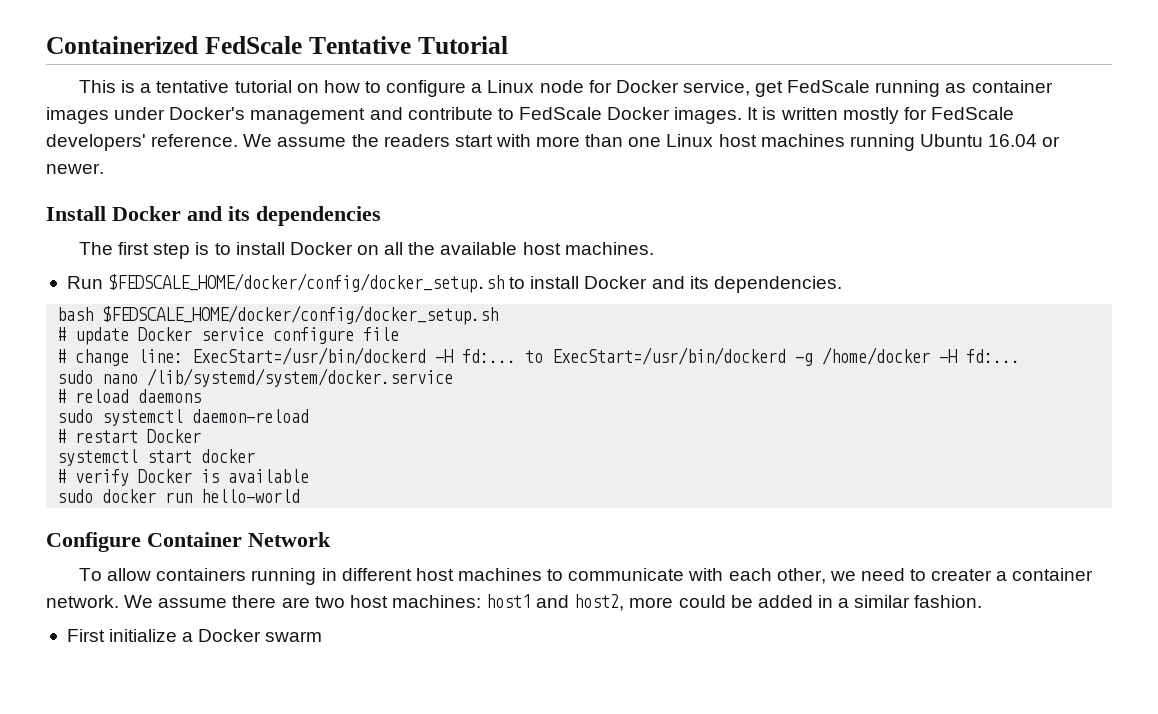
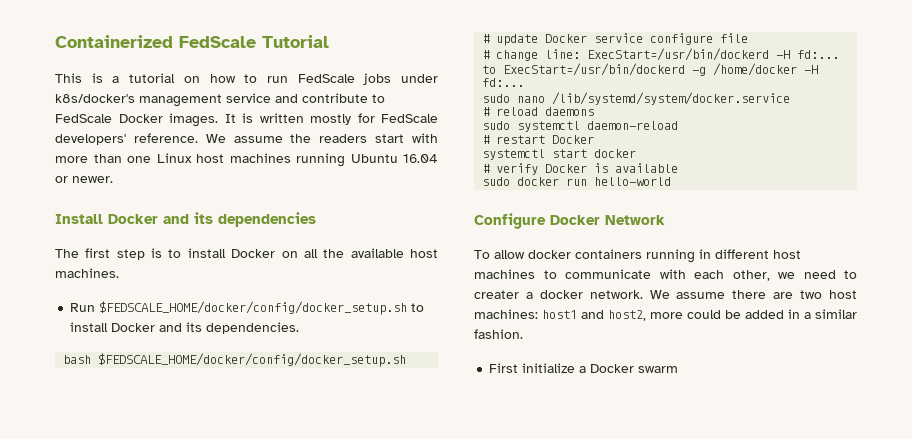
[308,36,411,54] Tentative -> (256, 42) none
[156,80,230,93] tentative -> (120, 79) none
[386,80,1053,97] [46,107,366,124] configure a Linux node for Docker service, get FedScale running as container images under Docker's management -> [266,73,438,85] [55,93,271,107] run FedScale jobs under k8s/docker's management service
[147,532,242,547] Container -> [550,215,600,225] Docker
(152, 574) none -> [528,250,571,259] docker
[1012,568,1094,581] container -> [539,290,583,299] docker

